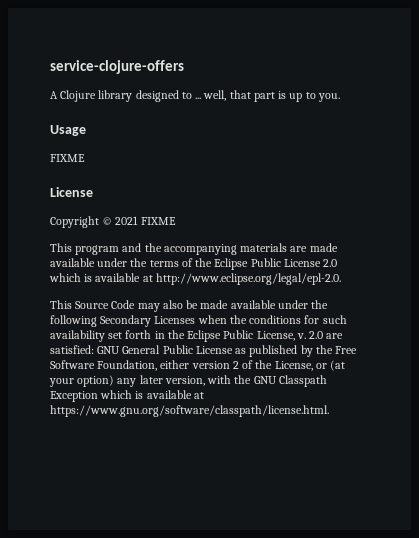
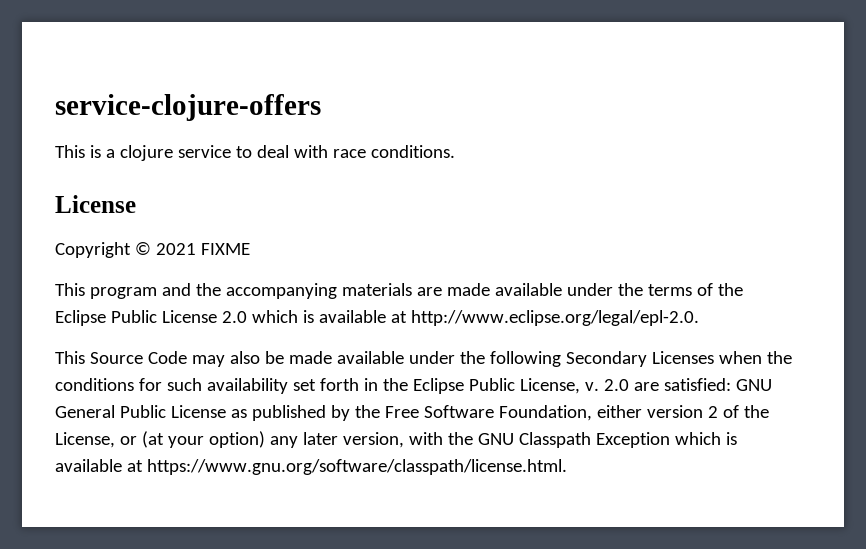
[50,90,340,102] [50,125,86,136] [50,154,85,162] A Clojure library designed to ... well, that part is up to you. // Usage // FIXME -> [55,145,455,161] This is a clojure service to deal with race conditions.

